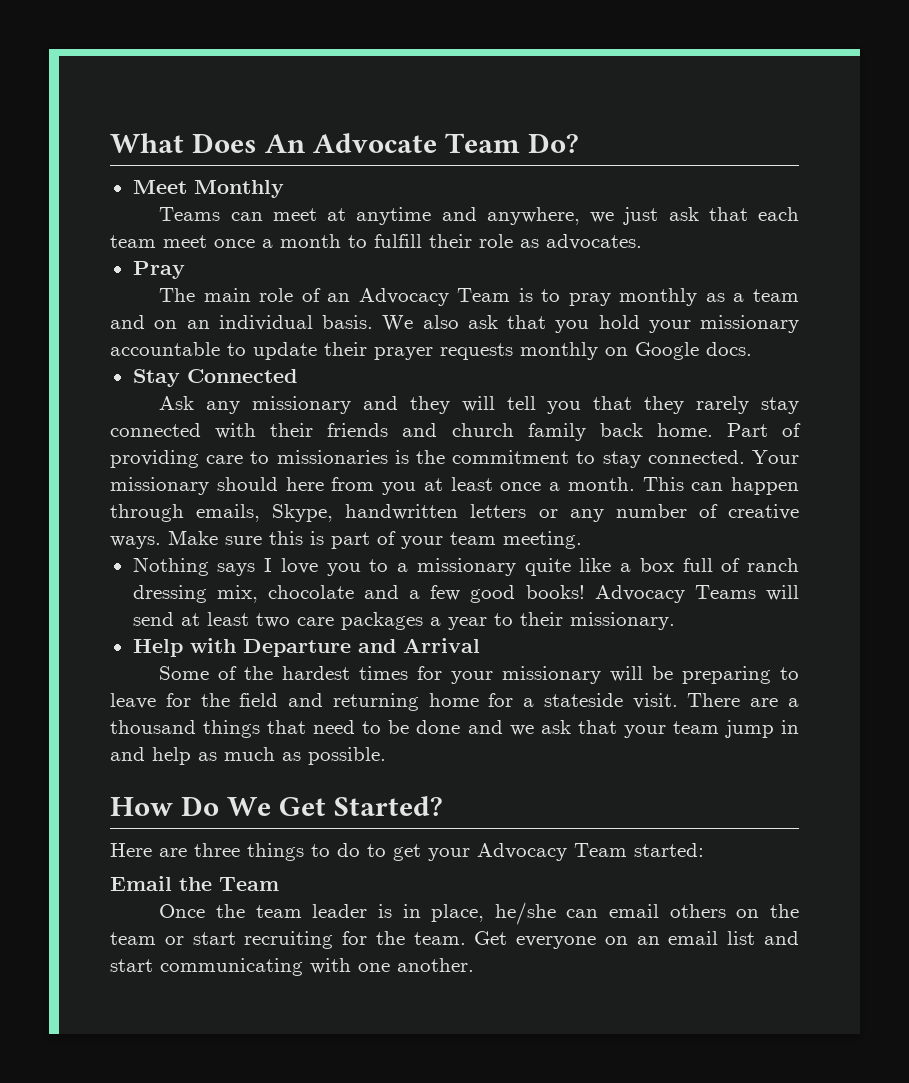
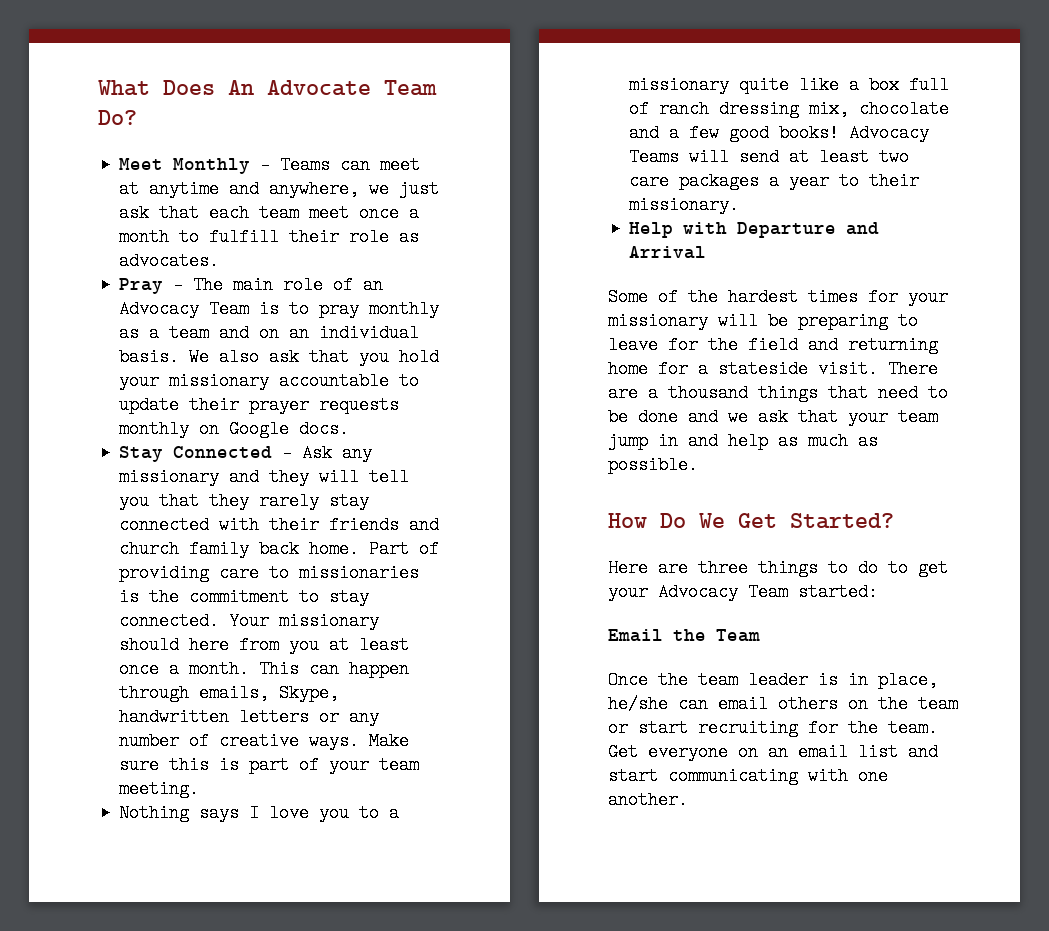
(284, 189) // -> [260,156,271,174] -
(185, 270) // -> [173,276,184,294] -
(297, 376) // -> [282,444,293,462] -

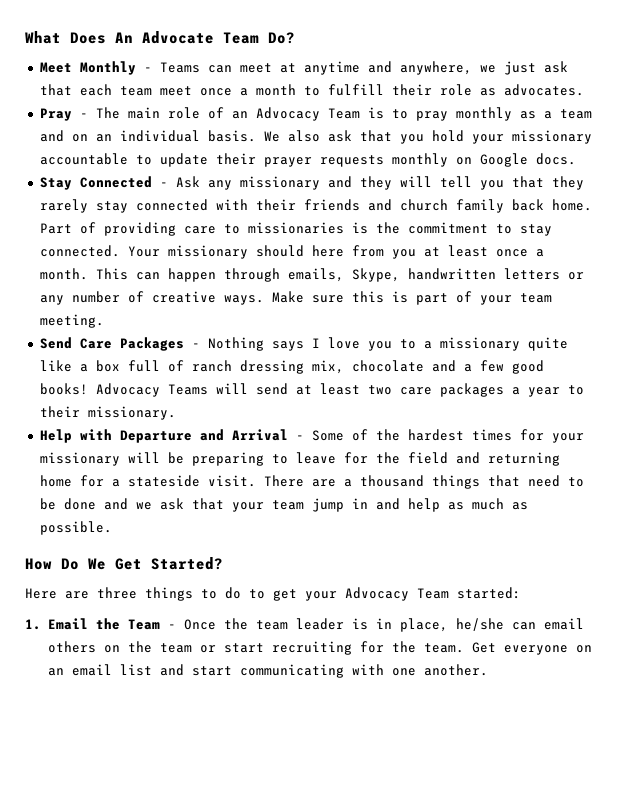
(200, 789) none -> [39,337,200,351] Send Care Packages -
(707, 252) // -> [295,435,304,440] -
(878, 592) none -> [25,619,41,630] 1.
(760, 635) // -> [167,624,176,629] -

